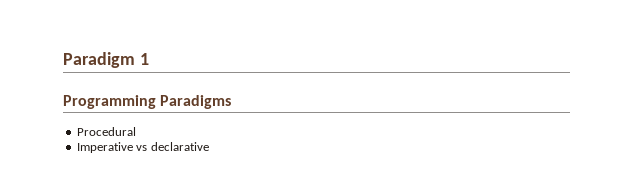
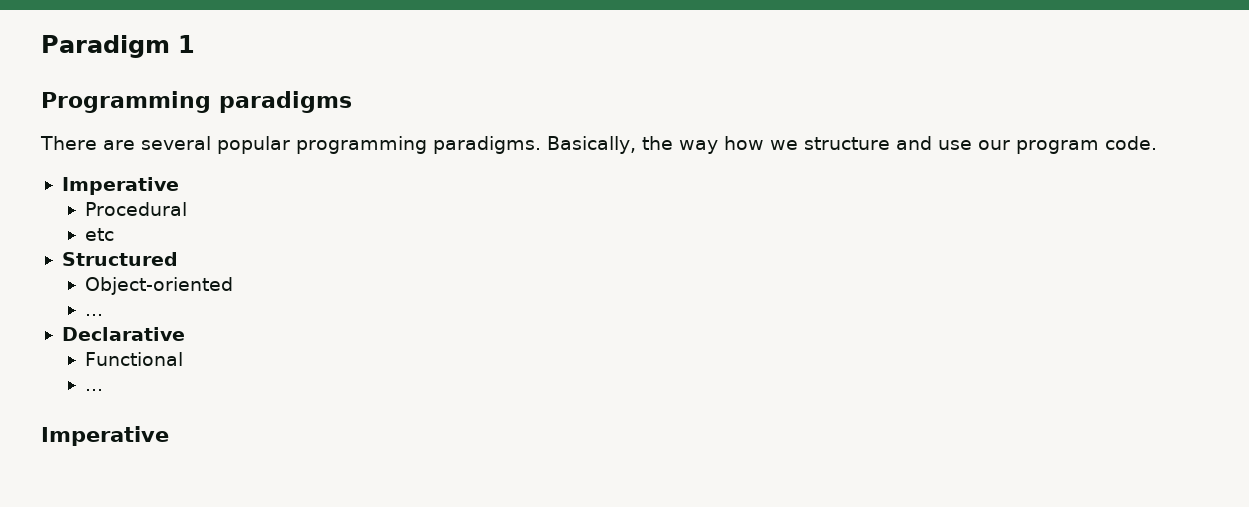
[160,95,232,109] [76,127,136,136] [76,142,209,153] Paradigms // Procedural // Imperative vs declarative -> [219,91,352,113] [40,136,1157,154] [61,177,179,195] [85,202,188,216] [85,228,115,241] [61,252,178,266] [85,277,234,295] [85,314,104,316] [61,327,185,341] [85,352,184,366] [85,389,104,391] [41,426,169,446] paradigms // There are several popular programming paradigms. Basically, the way how we structure and use our program code. // Imperative // Procedural // etc // Structured // Object-oriented // ... // Declarative // Functional // ... // Imperative

